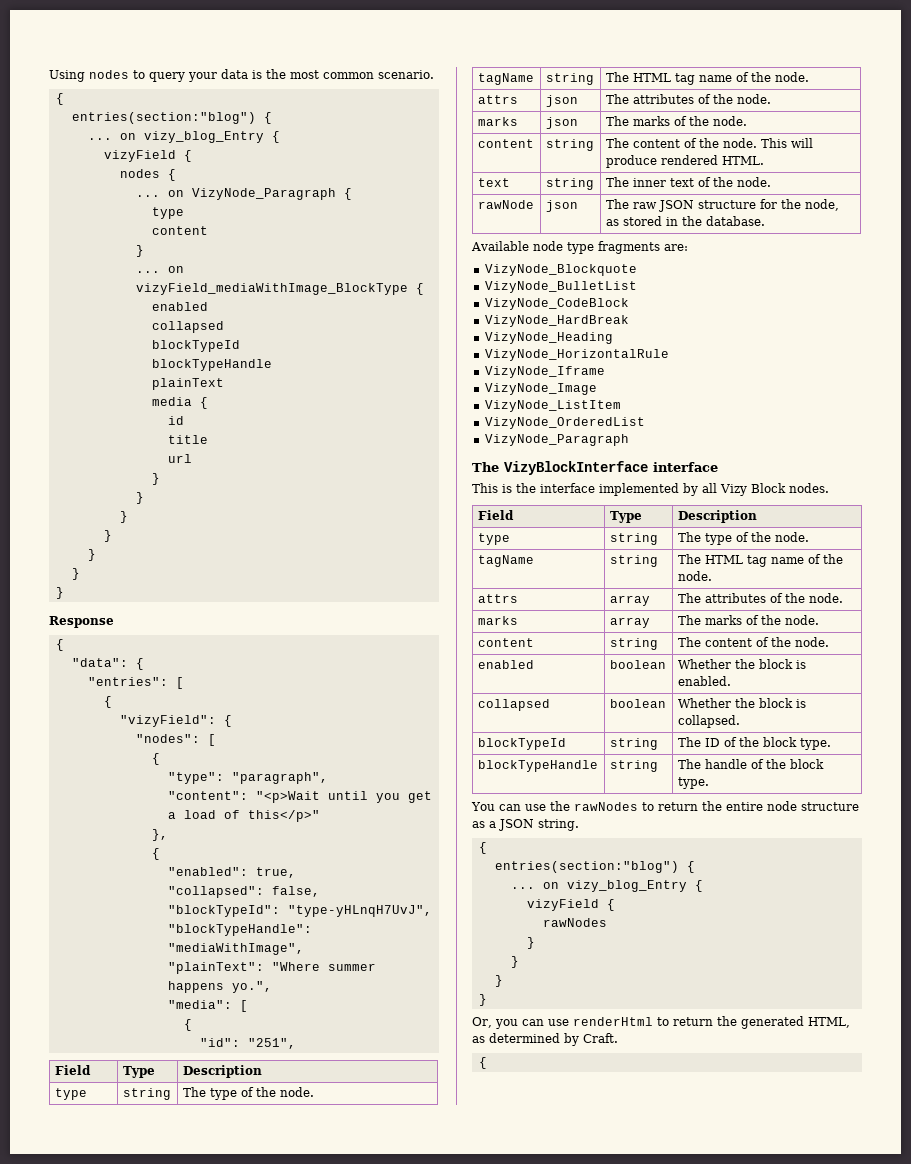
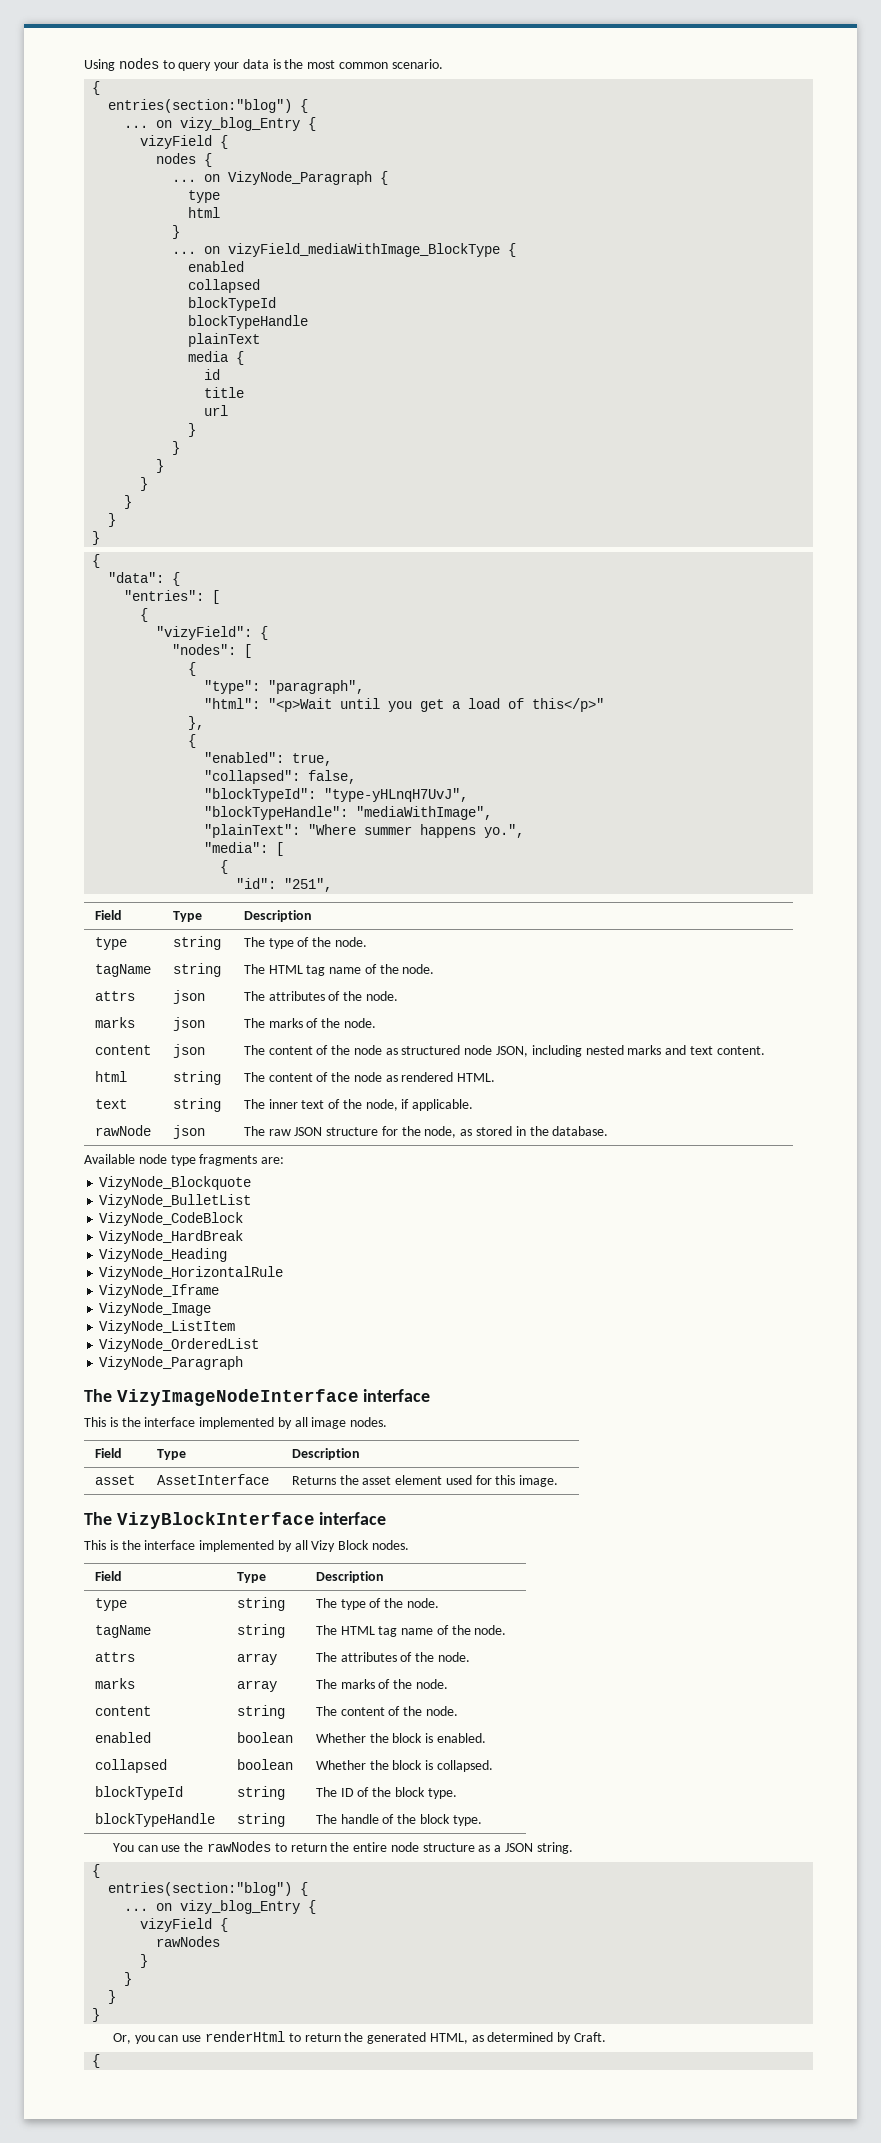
[151,226,208,235] content -> [188,207,221,218] html
[49,616,114,628] // Response -> (101, 538) none
[167,791,248,800] "content": -> [204,698,261,709] "html":
[545,139,594,151] [605,138,813,148] [605,155,657,168] | string | The content of the node. This will produce -> [172,1044,205,1058] [243,1045,765,1057] [94,1071,127,1082] [172,1071,221,1085] [243,1072,398,1082] | json | The content of the node as structured node JSON, including nested marks and text content. // html | string | The content of the node as
[736,177,771,187] node. -> [365,1099,474,1111] node, if applicable.
(629, 440) none -> [84,1389,431,1406] [84,1417,388,1429] [94,1448,122,1458] [156,1449,186,1460] [291,1448,360,1460] [94,1475,135,1485] [156,1474,269,1485] [291,1475,559,1487] // The VizyImageNodeInterface interface // This is the interface implemented by all image nodes. // Field | Type | Description // asset | AssetInterface | Returns the asset element used for this image.

